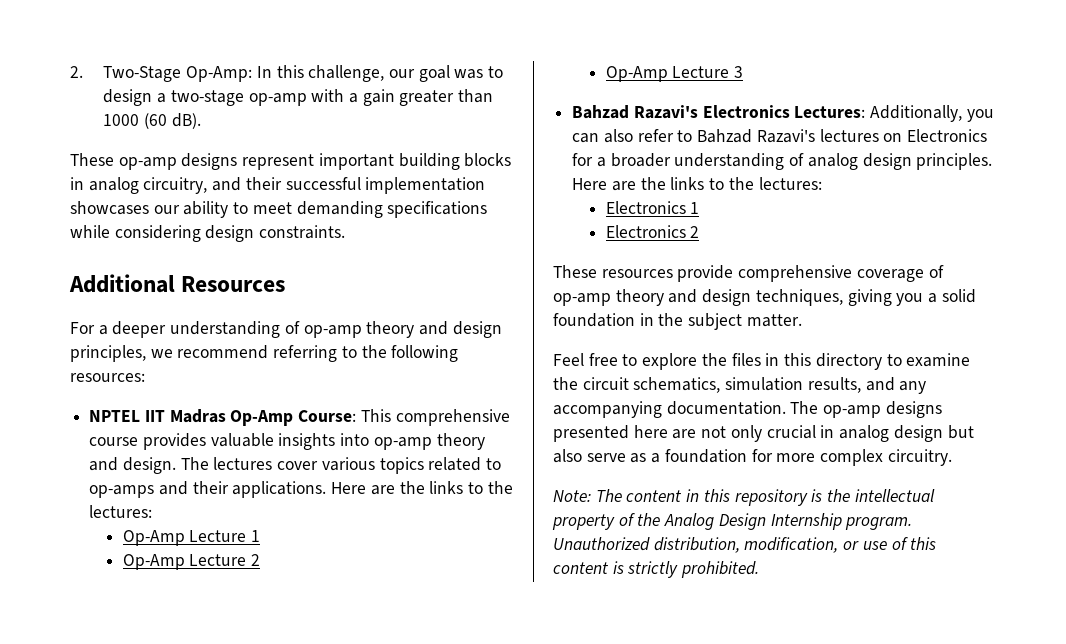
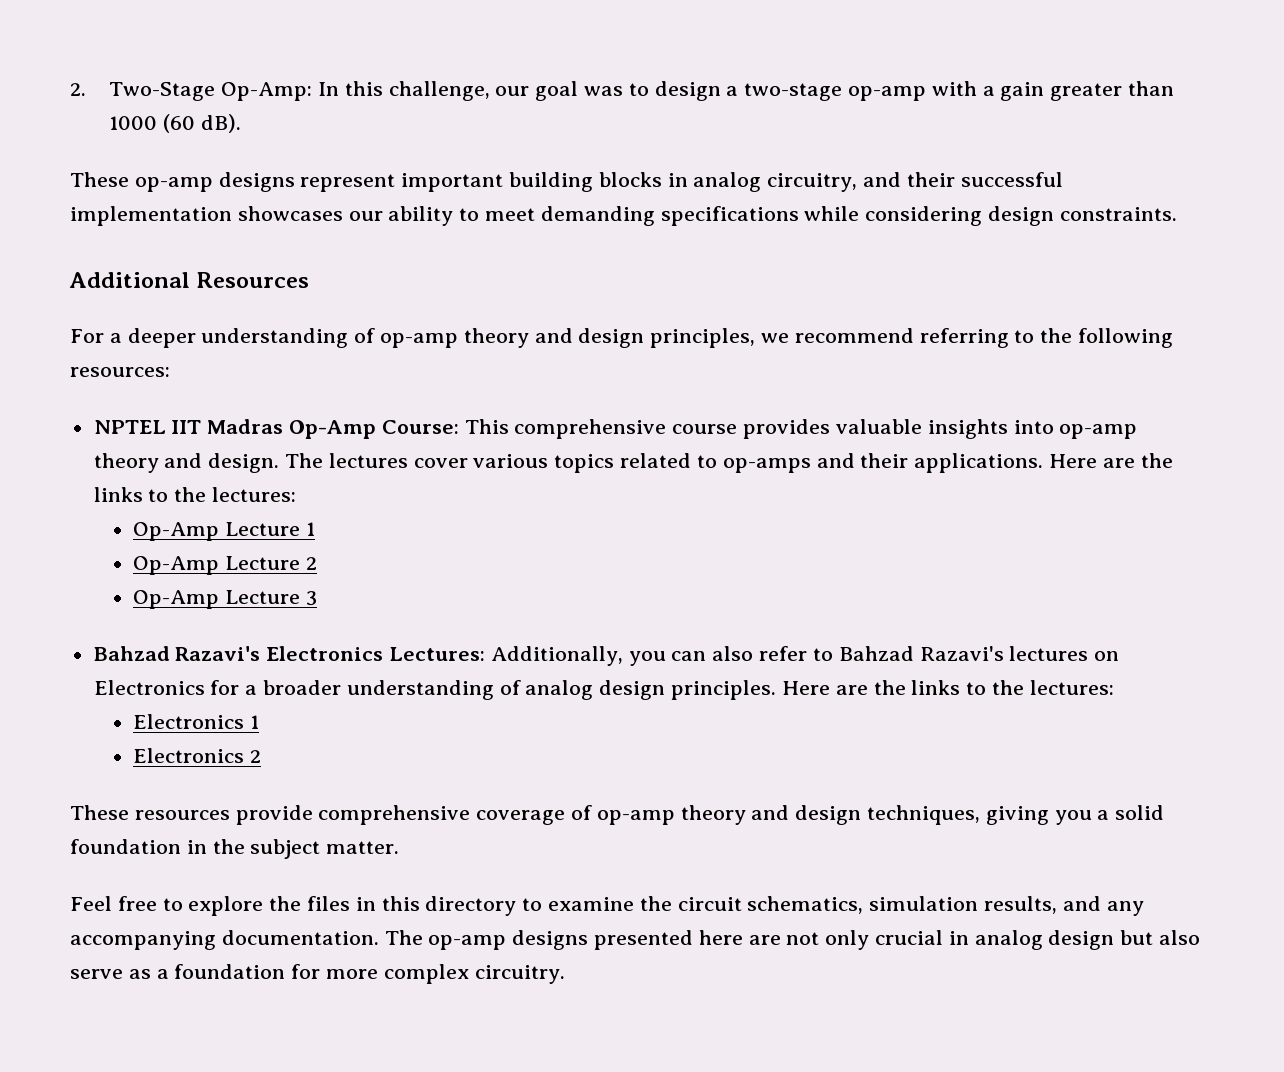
[553,489,935,506] [552,513,913,530] [553,537,937,553] [553,561,760,578] // Note: The content in this repository is the intellectual property of the Analog Design Internship program. Unauthorized distribution, modification, or use of this content is strictly prohibited. -> (565, 974) none

